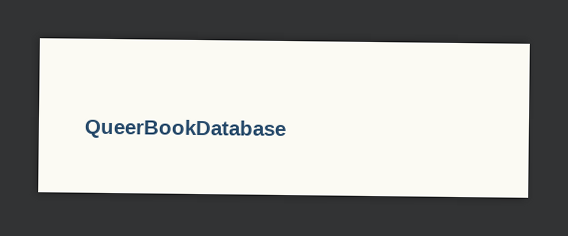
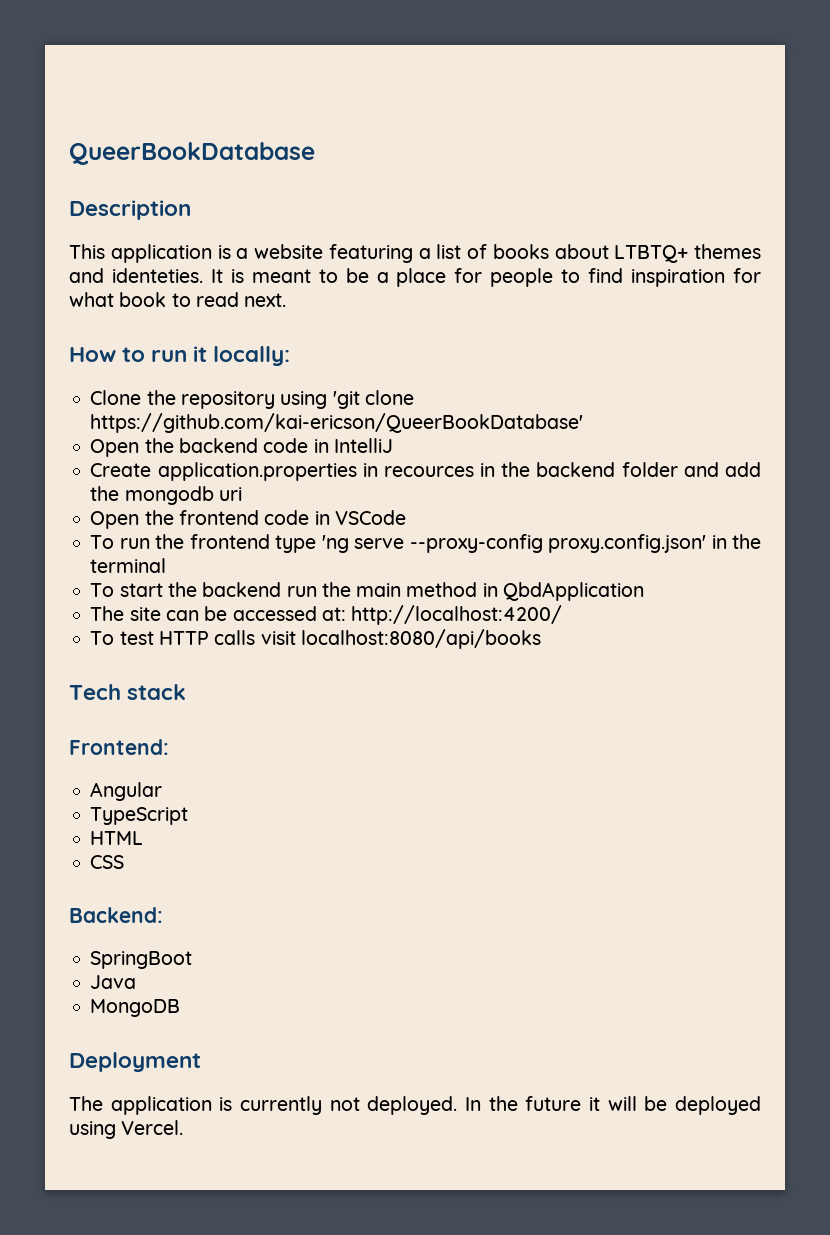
(286, 129) none -> [69,200,191,220] [69,244,761,263] [69,268,762,287] [69,292,287,307] [69,346,291,366] [90,390,414,409] [90,413,584,433] [90,438,393,457] [90,462,761,481] [90,486,242,505] [90,510,406,529] [90,534,761,553] [90,558,167,573] [90,582,644,601] [90,605,563,625] [90,629,541,649] [69,684,187,700] [69,739,169,755] [90,782,163,801] [90,807,189,825] [90,831,144,845] [90,855,125,869] [69,907,163,923] [90,951,193,969] [90,975,137,989] [90,999,181,1017] [69,1052,201,1072] [69,1096,761,1115] [69,1120,184,1139] // Description // This application is a website featuring a list of books about LTBTQ+ themes and identeties. It is meant to be a place for people to find inspiration for what book to read next. // How to run it locally: // Clone the repository using 'git clone https://github.com/kai-ericson/QueerBookDatabase' // Open the backend code in IntelliJ // Create application.properties in recources in the backend folder and add the mongodb uri // Open the frontend code in VSCode // To run the frontend type 'ng serve --proxy-config proxy.config.json' in the terminal // To start the backend run the main method in QbdApplication // The site can be accessed at: http://localhost:4200/ // To test HTTP calls visit localhost:8080/api/books // Tech stack // Frontend: // Angular // TypeScript // HTML // CSS // Backend: // SpringBoot // Java // MongoDB // Deployment // The application is currently not deployed. In the future it will be deployed using Vercel.

